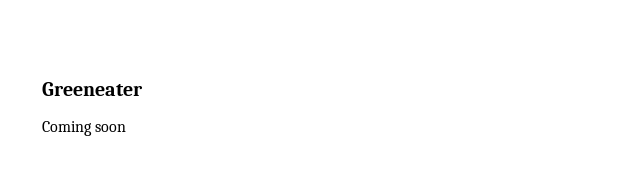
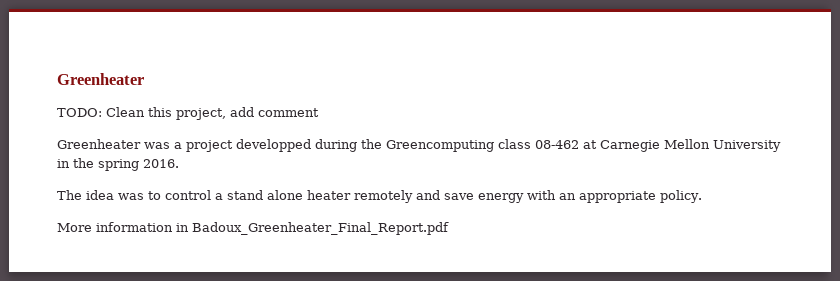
[42,82,143,96] [42,121,127,136] Greeneater // Coming soon -> [57,73,144,85] [57,107,319,120] [57,139,781,152] [57,158,179,171] [57,190,702,203] [57,222,449,235] Greenheater // TODO: Clean this project, add comment // Greenheater was a project developped during the Greencomputing class 08-462 at Carnegie Mellon University in the spring 2016. // The idea was to control a stand alone heater remotely and save energy with an appropriate policy. // More information in Badoux_Greenheater_Final_Report.pdf

